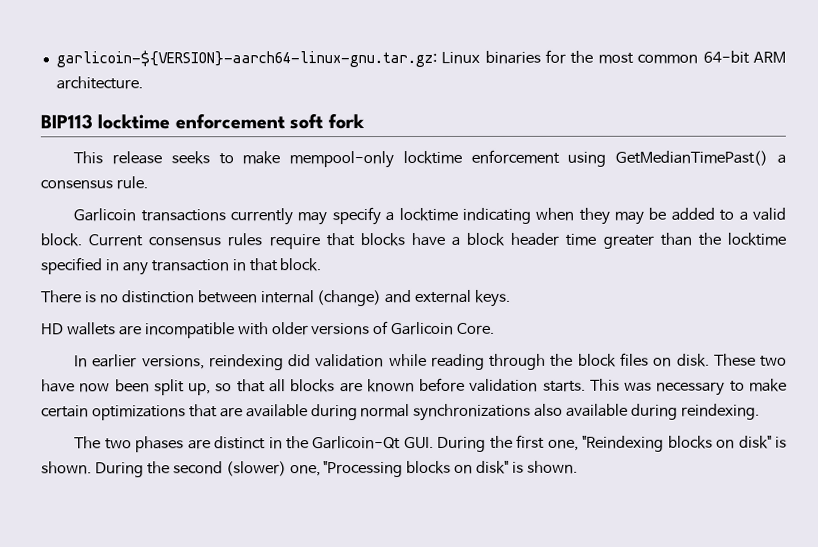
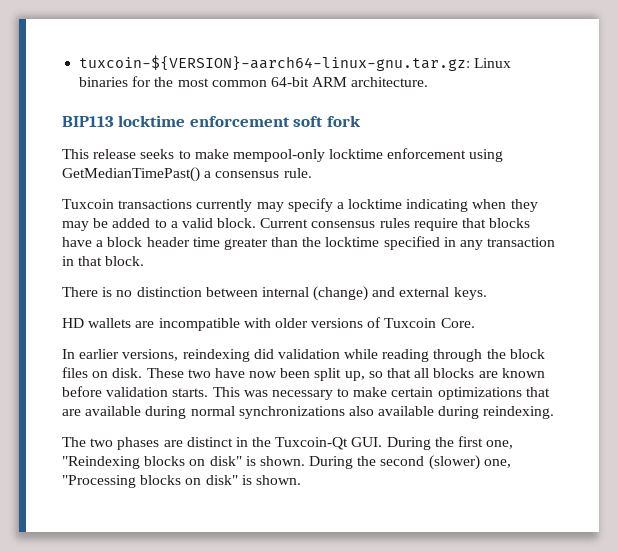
[55,49,437,68] garlicoin-${VERSION}-aarch64-linux-gnu.tar.gz: -> [79,55,471,71] tuxcoin-${VERSION}-aarch64-linux-gnu.tar.gz:
[73,208,137,222] Garlicoin -> [62,199,114,209] Tuxcoin
[391,321,455,336] Garlicoin -> [384,318,437,328] Tuxcoin
[312,436,402,450] Garlicoin-Qt -> [275,437,349,450] Tuxcoin-Qt

